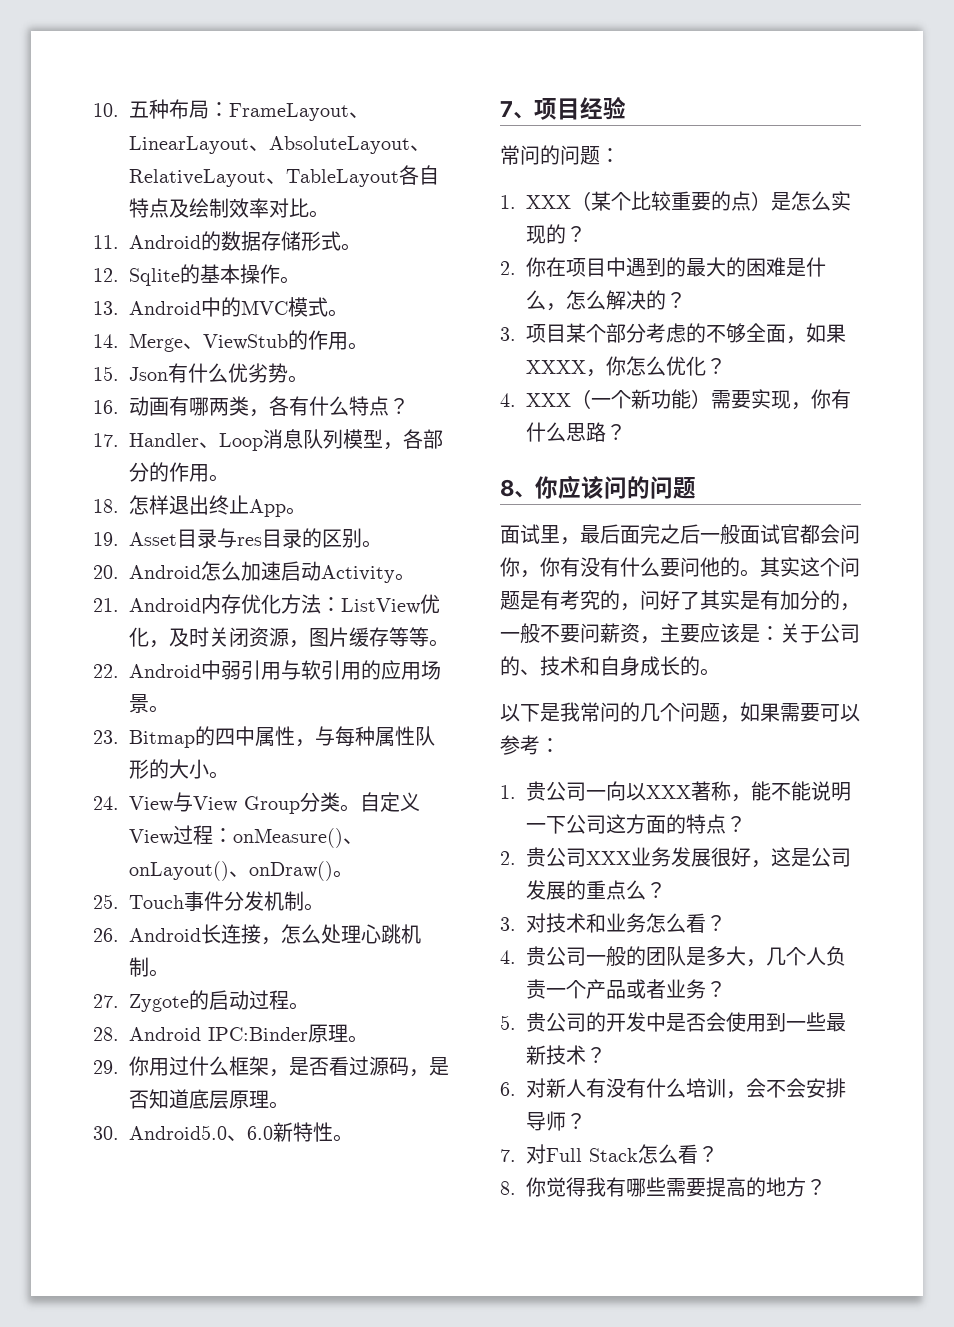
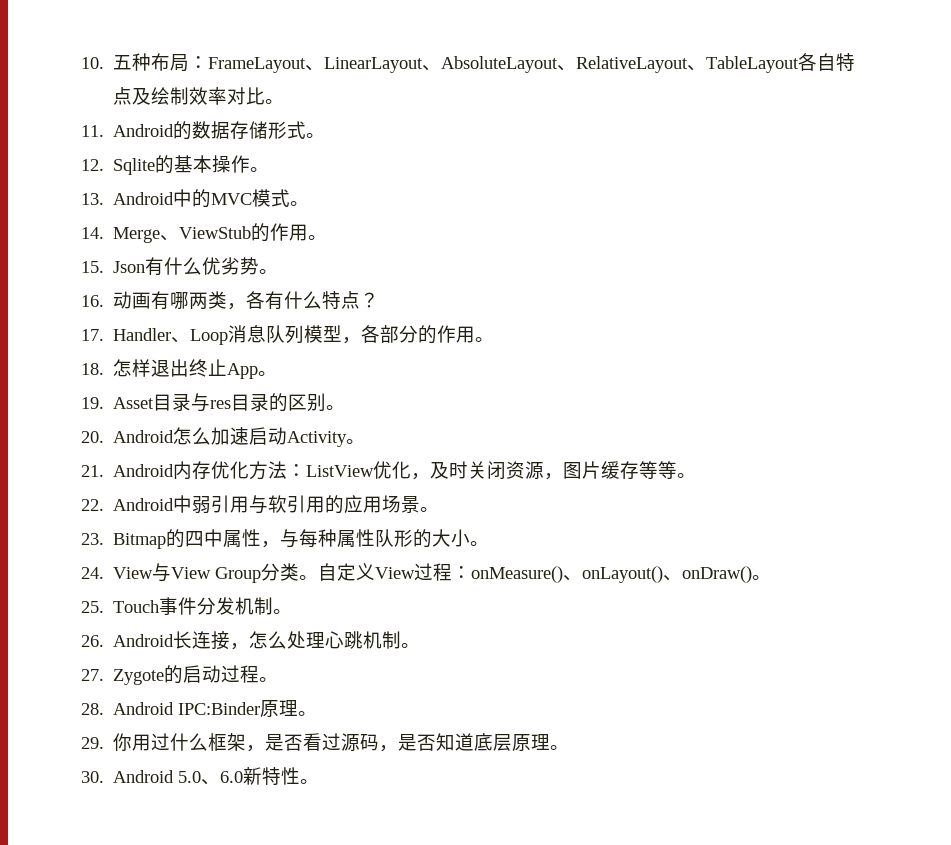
[129,1125,227,1140] Android5.0 -> [113,770,202,783] Android 5.0
[500,96,626,120] [500,145,620,165] [500,191,851,211] [526,224,586,244] [500,257,826,277] [526,290,686,311] [500,323,846,344] [526,356,726,377] [500,389,851,410] [526,422,626,442] [500,475,696,499] [500,524,860,545] [500,557,860,578] [500,590,860,611] [500,623,860,644] [500,656,720,676] [500,702,860,723] [500,735,560,755] [500,781,851,802] [526,814,746,834] [500,847,851,868] [526,880,666,900] [500,913,726,933] [500,946,846,967] [526,979,726,999] [500,1012,846,1032] [526,1045,606,1065] [500,1078,846,1099] [526,1111,586,1131] [500,1144,718,1164] [500,1177,826,1197] // 7、项目经验 // 常问的问题： // 1. XXX（某个比较重要的点）是怎么实现的？ // 2.你在项目中遇到的最大的困难是什么，怎么解决的？ // 3.项目某个部分考虑的不够全面，如果XXXX，你怎么优化？ // 4. XXX（一个新功能）需要实现，你有什么思路？ // 8、你应该问的问题 // 面试里，最后面完之后一般面试官都会问你，你有没有什么要问他的。其实这个问题是有考究的，问好了其实是有加分的，一般不要问薪资，主要应该是：关于公司的、技术和自身成长的。 // 以下是我常问的几个问题，如果需要可以参考： // 1.贵公司一向以XXX著称，能不能说明一下公司这方面的特点？ // 2.贵公司XXX业务发展很好，这是公司发展的重点么？ // 3.对技术和业务怎么看？ // 4.贵公司一般的团队是多大，几个人负责一个产品或者业务？ // 5.贵公司的开发中是否会使用到一些最新技术？ // 6.对新人有没有什么培训，会不会安排导师？ // 7.对Full Stack怎么看？ // 8.你觉得我有哪些需要提高的地方？ -> (320, 781) none

